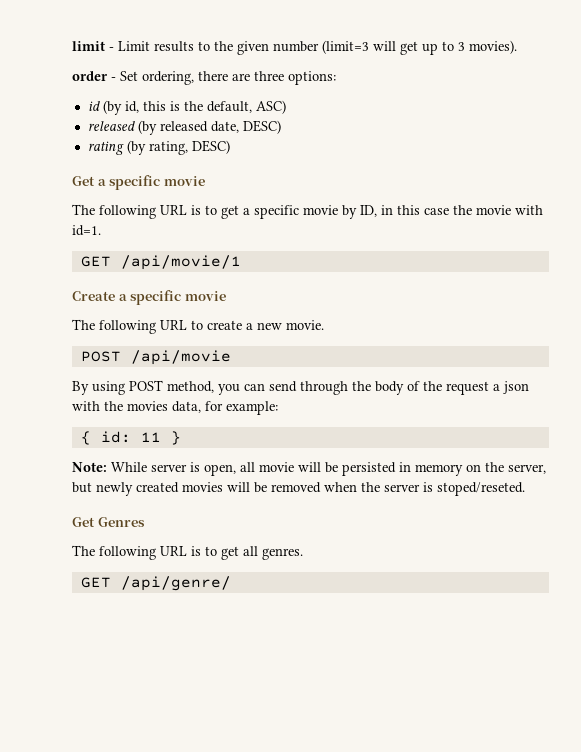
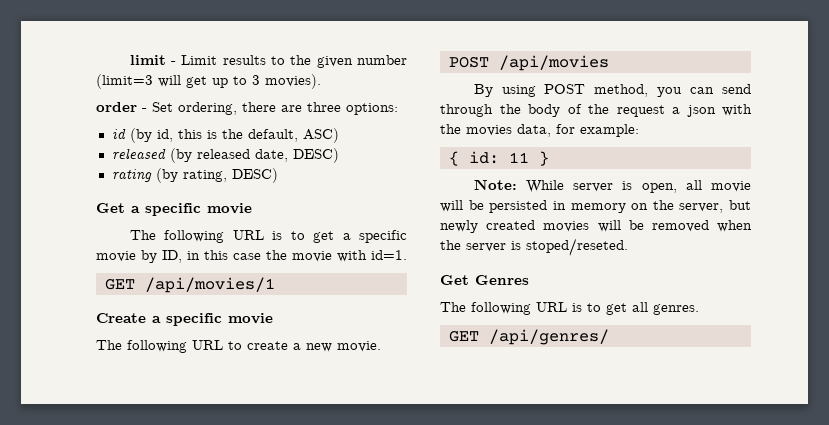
[120,255,241,270] /api/movie/1 -> [144,277,275,293] /api/movies/1
[130,350,231,365] /api/movie -> [498,55,609,71] /api/movies
[120,576,231,591] /api/genre/ -> [488,329,609,345] /api/genres/

